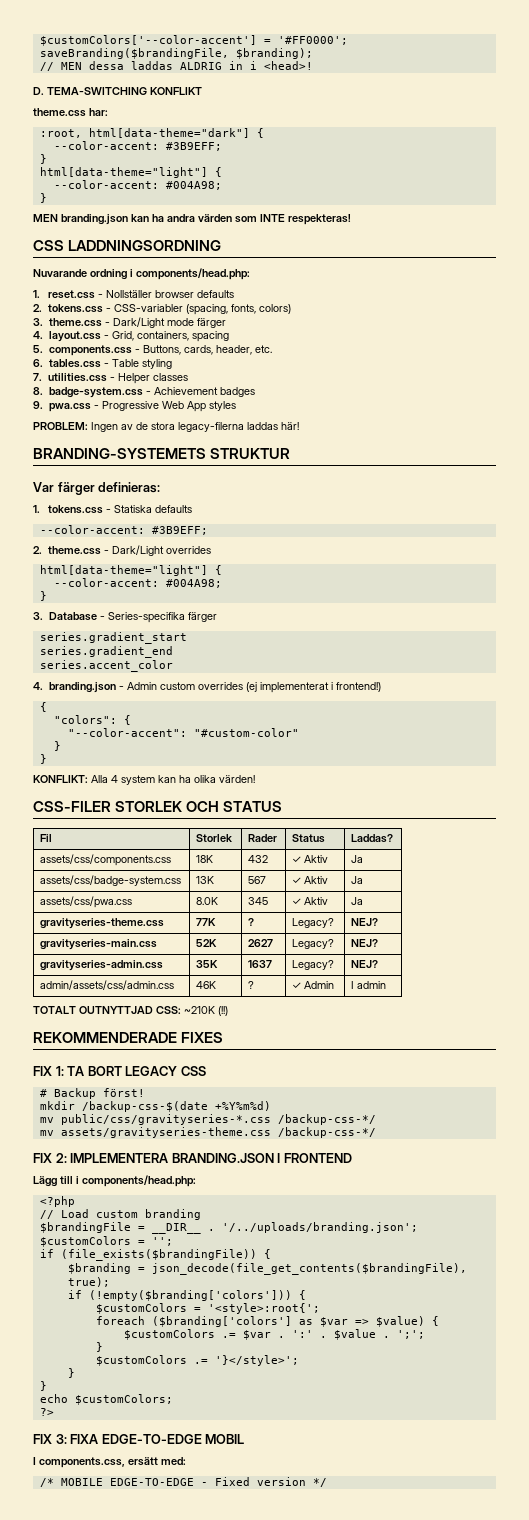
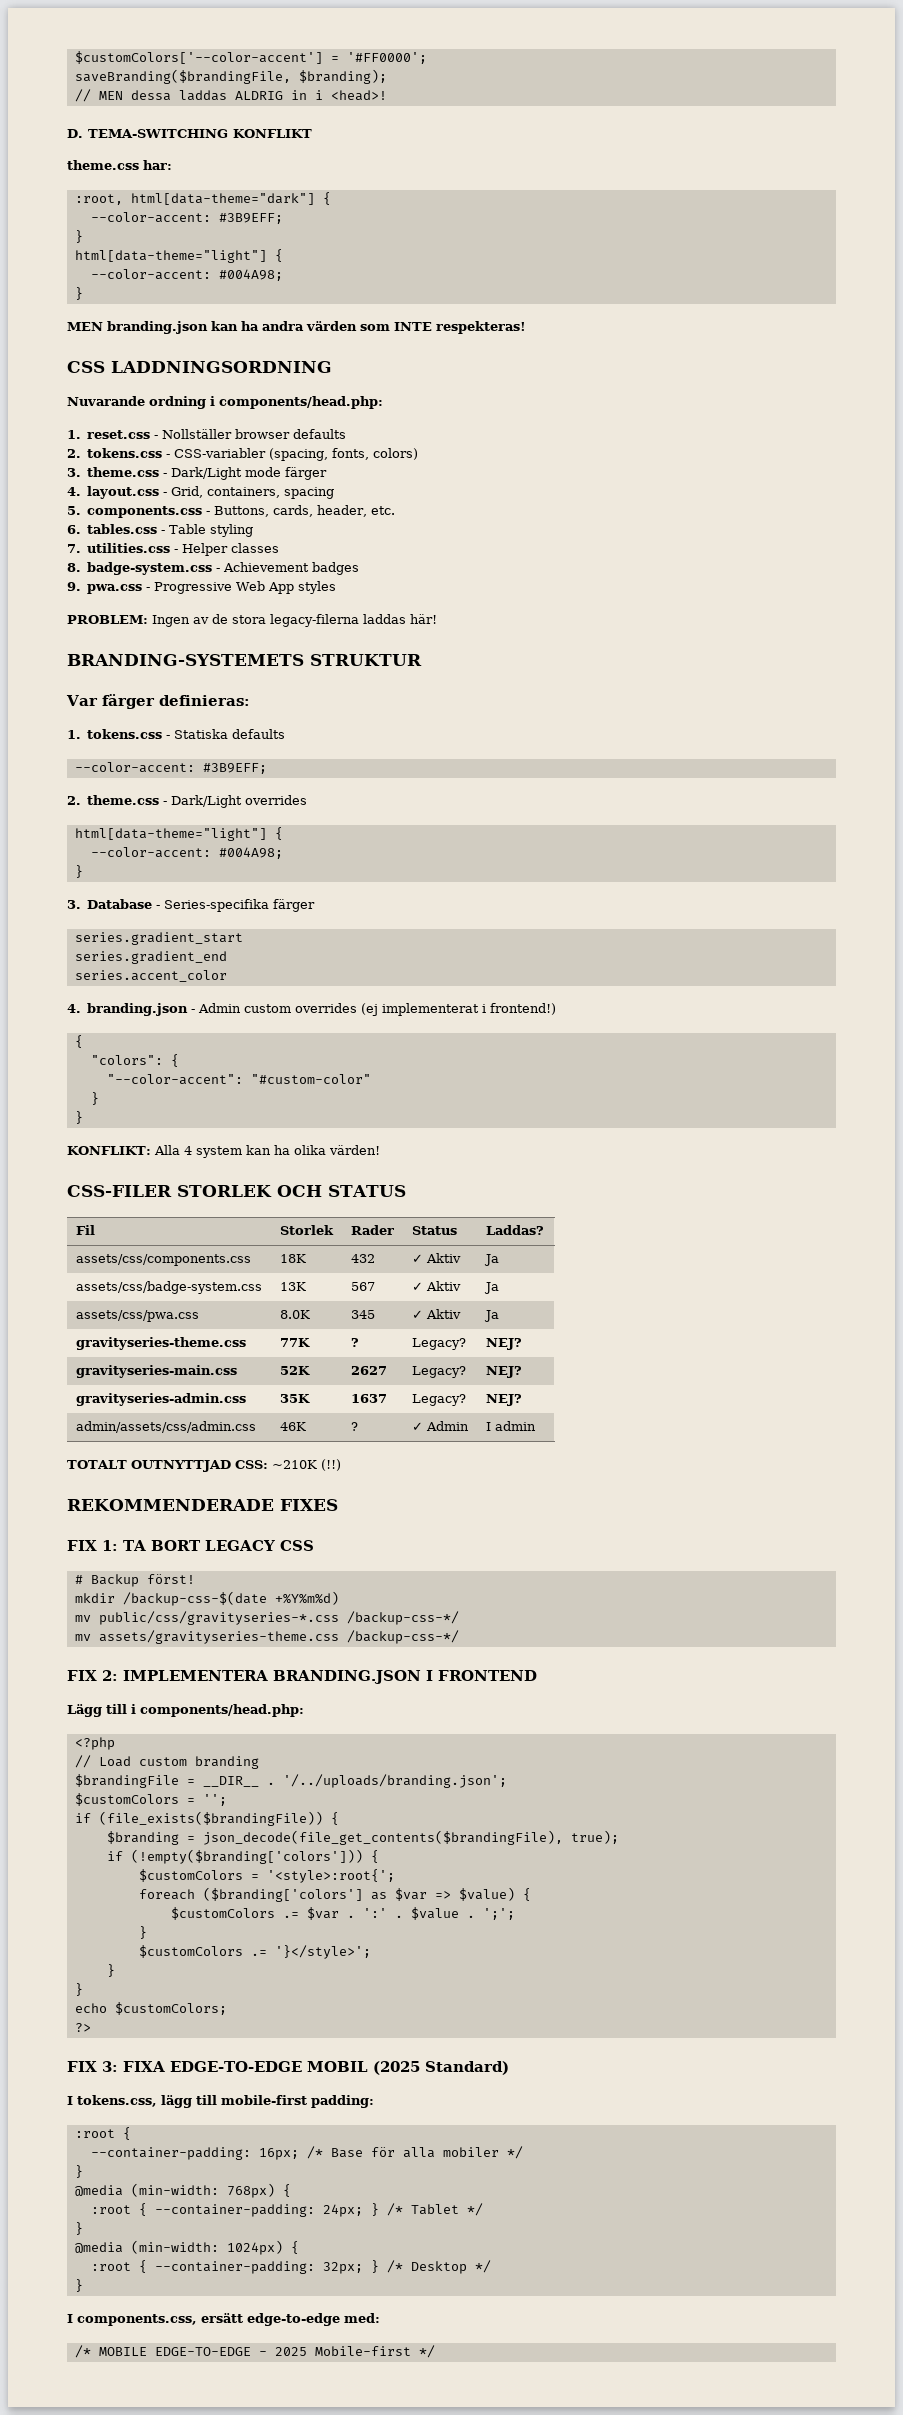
(245, 1439) none -> [372,2061,509,2075] [67,2095,374,2108] [74,2127,131,2140] [90,2146,523,2160] [74,2165,83,2178] [74,2183,291,2198] [90,2203,483,2217] [74,2222,83,2235] [74,2240,299,2255] [90,2260,491,2274] [74,2279,83,2292] (2025 Standard) // I tokens.css, lägg till mobile-first padding: // :root { // --container-padding: 16px; /* Base för alla mobiler */ // } // @media (min-width: 768px) { // :root { --container-padding: 24px; } /* Tablet */ // } // @media (min-width: 1024px) { // :root { --container-padding: 32px; } /* Desktop */ // }
(158, 1461) none -> [247,2313,340,2326] edge-to-edge
[214,1477,306,1486] Fixed version -> [274,2346,411,2356] 2025 Mobile-first

